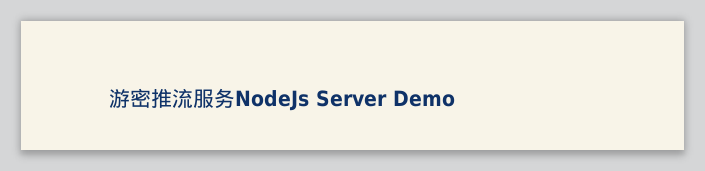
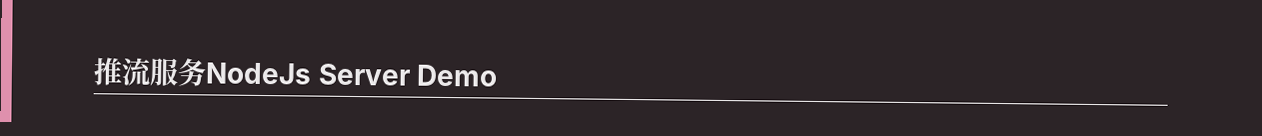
[109,88,151,108] 游密 -> (93, 71) none

